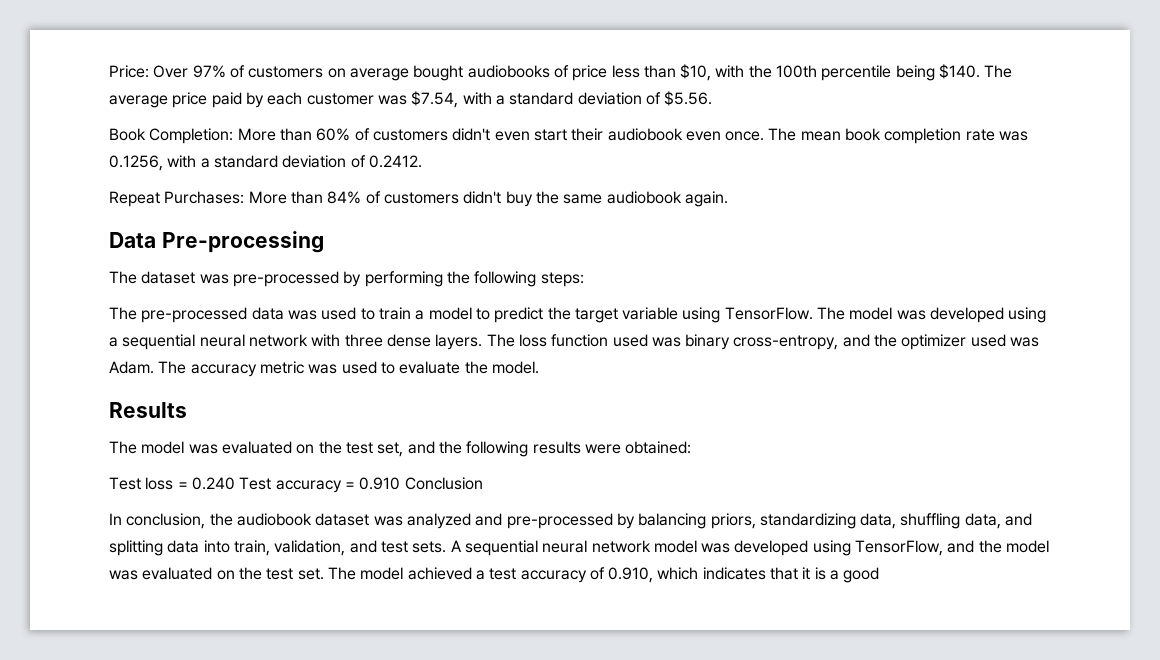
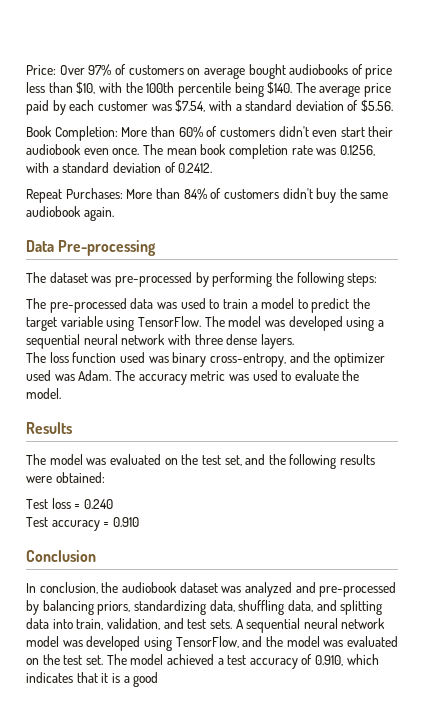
(483, 342) none -> (294, 341) //
(235, 483) none -> (113, 504) //
(401, 483) none -> (139, 522) //

